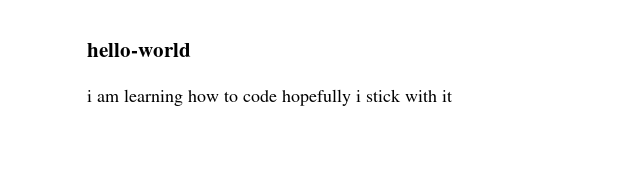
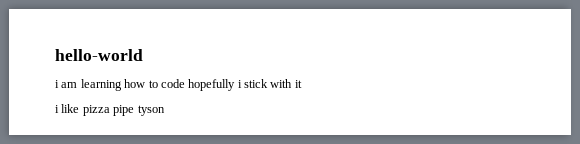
(453, 96) none -> [55,104,165,116] // i like pizza pipe tyson

